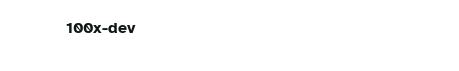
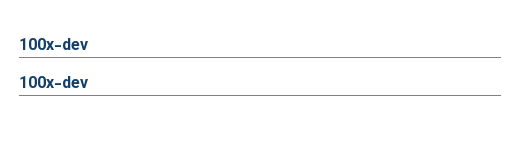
[66,23,136,33] 100x-dev -> [19,38,88,50] [19,76,88,88] 100x-dev // 100x-dev

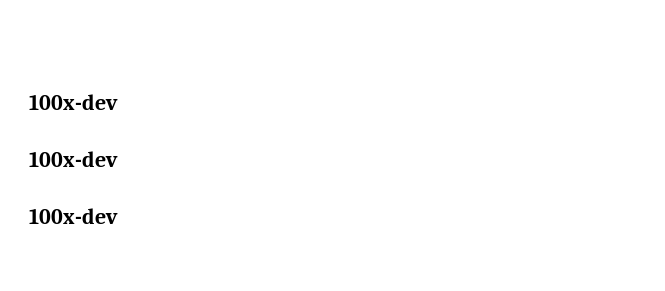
[19,38,88,50] [19,76,88,88] 100x-dev // 100x-dev -> [29,94,118,110] [29,151,118,167] [29,208,118,224] 100x-dev // 100x-dev // 100x-dev

